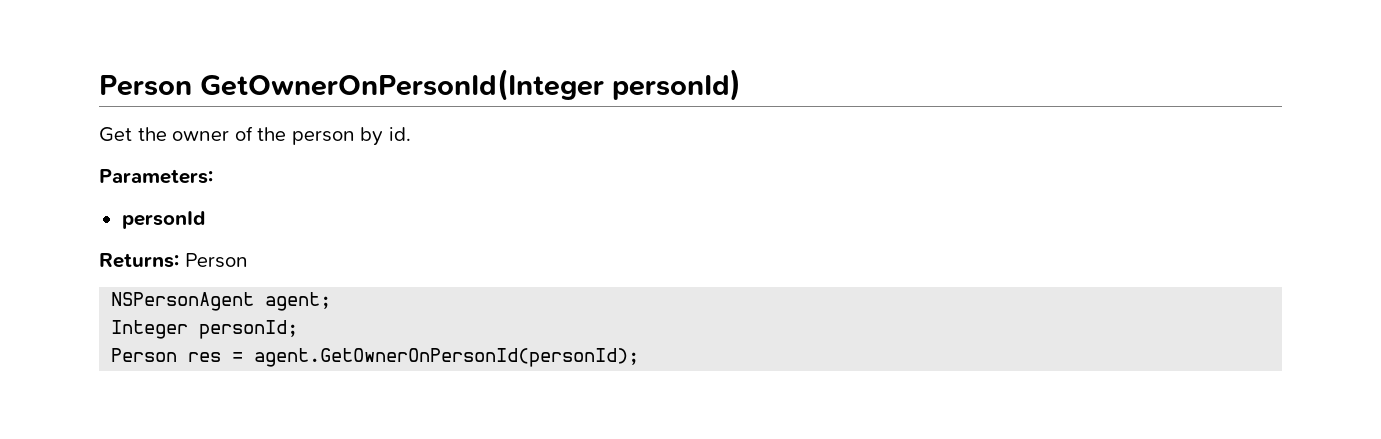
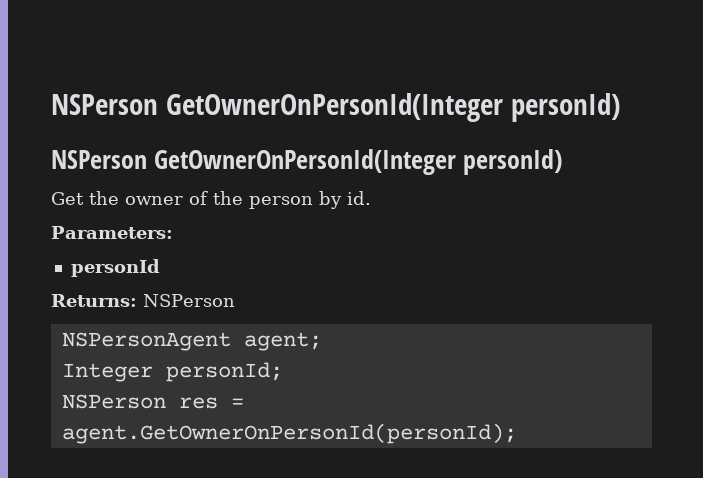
[99,75,192,96] Person -> [51,93,620,122] [51,150,147,169] NSPerson GetOwnerOnPersonId(Integer personId) // NSPerson
[184,253,248,268] Person -> [143,294,235,307] NSPerson
[111,348,178,362] Person -> [61,394,166,409] NSPerson

